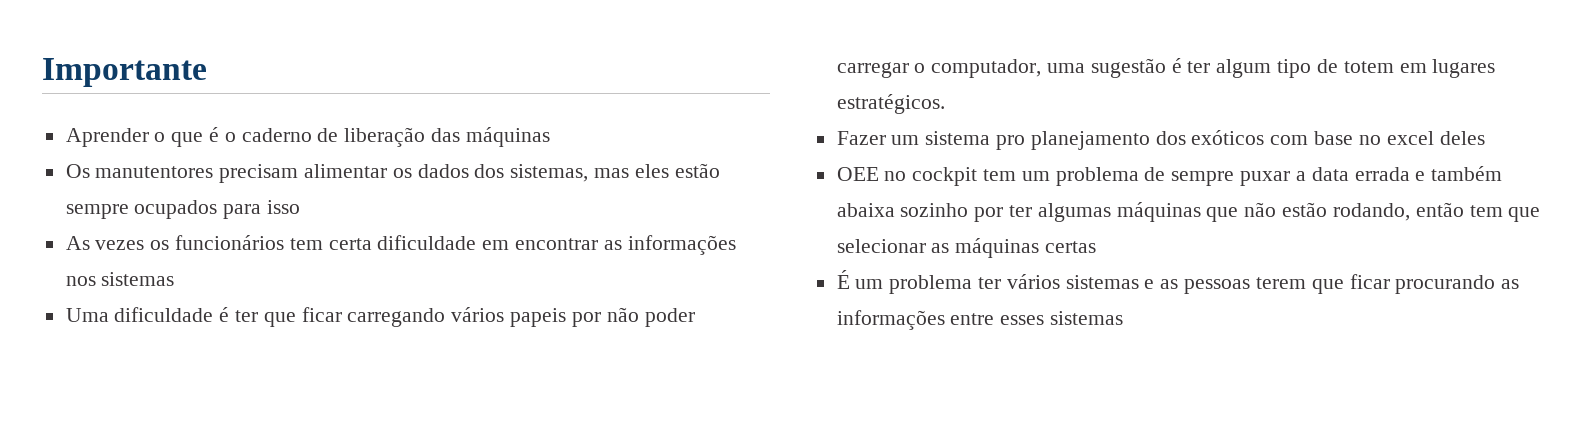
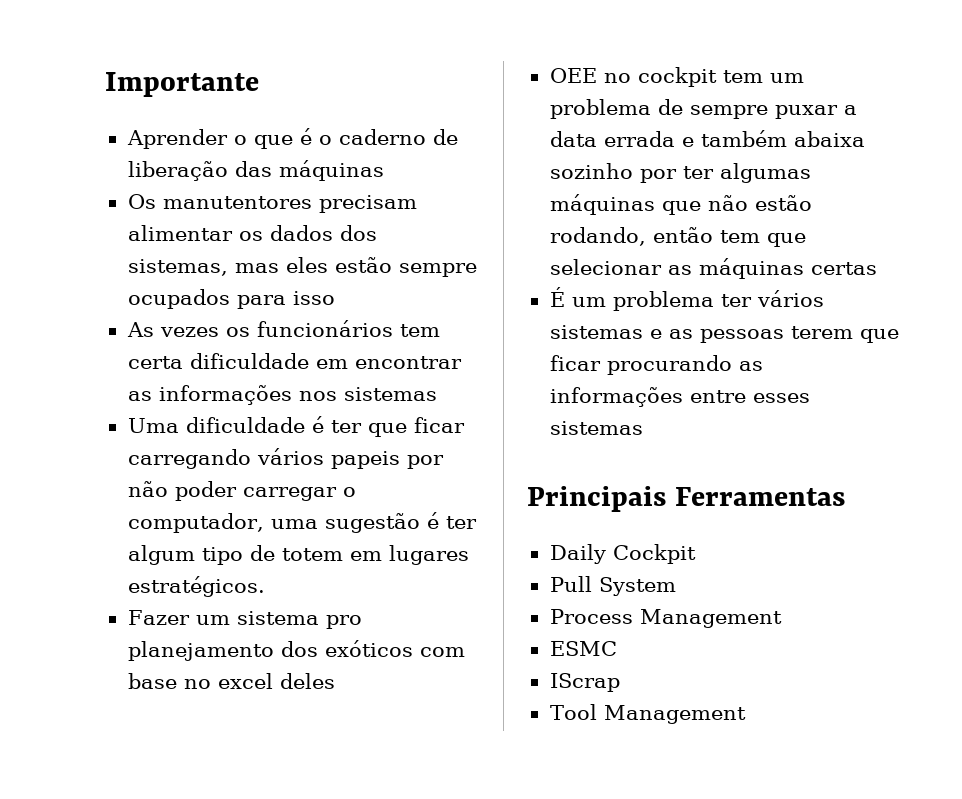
(1124, 318) none -> [527,486,845,512] [549,544,696,564] [549,576,676,596] [549,609,782,628] [549,641,617,656] [549,673,620,692] [549,704,746,724] // Principais Ferramentas // Daily Cockpit // Pull System // Process Management // ESMC // IScrap // Tool Management

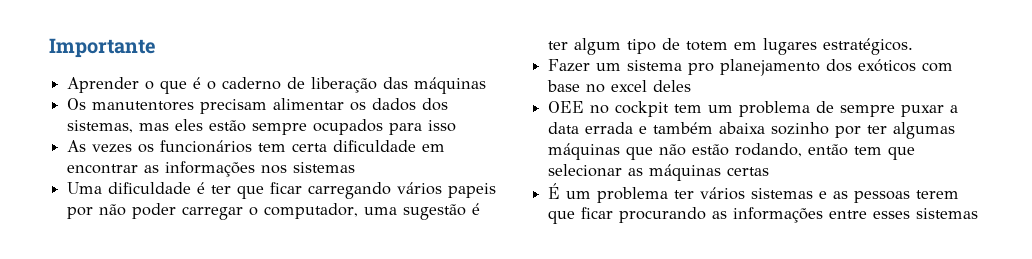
[527,486,845,512] [549,544,696,564] [549,576,676,596] [549,609,782,628] [549,641,617,656] [549,673,620,692] [549,704,746,724] // Principais Ferramentas // Daily Cockpit // Pull System // Process Management // ESMC // IScrap // Tool Management -> (979, 213) none

